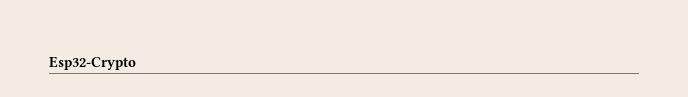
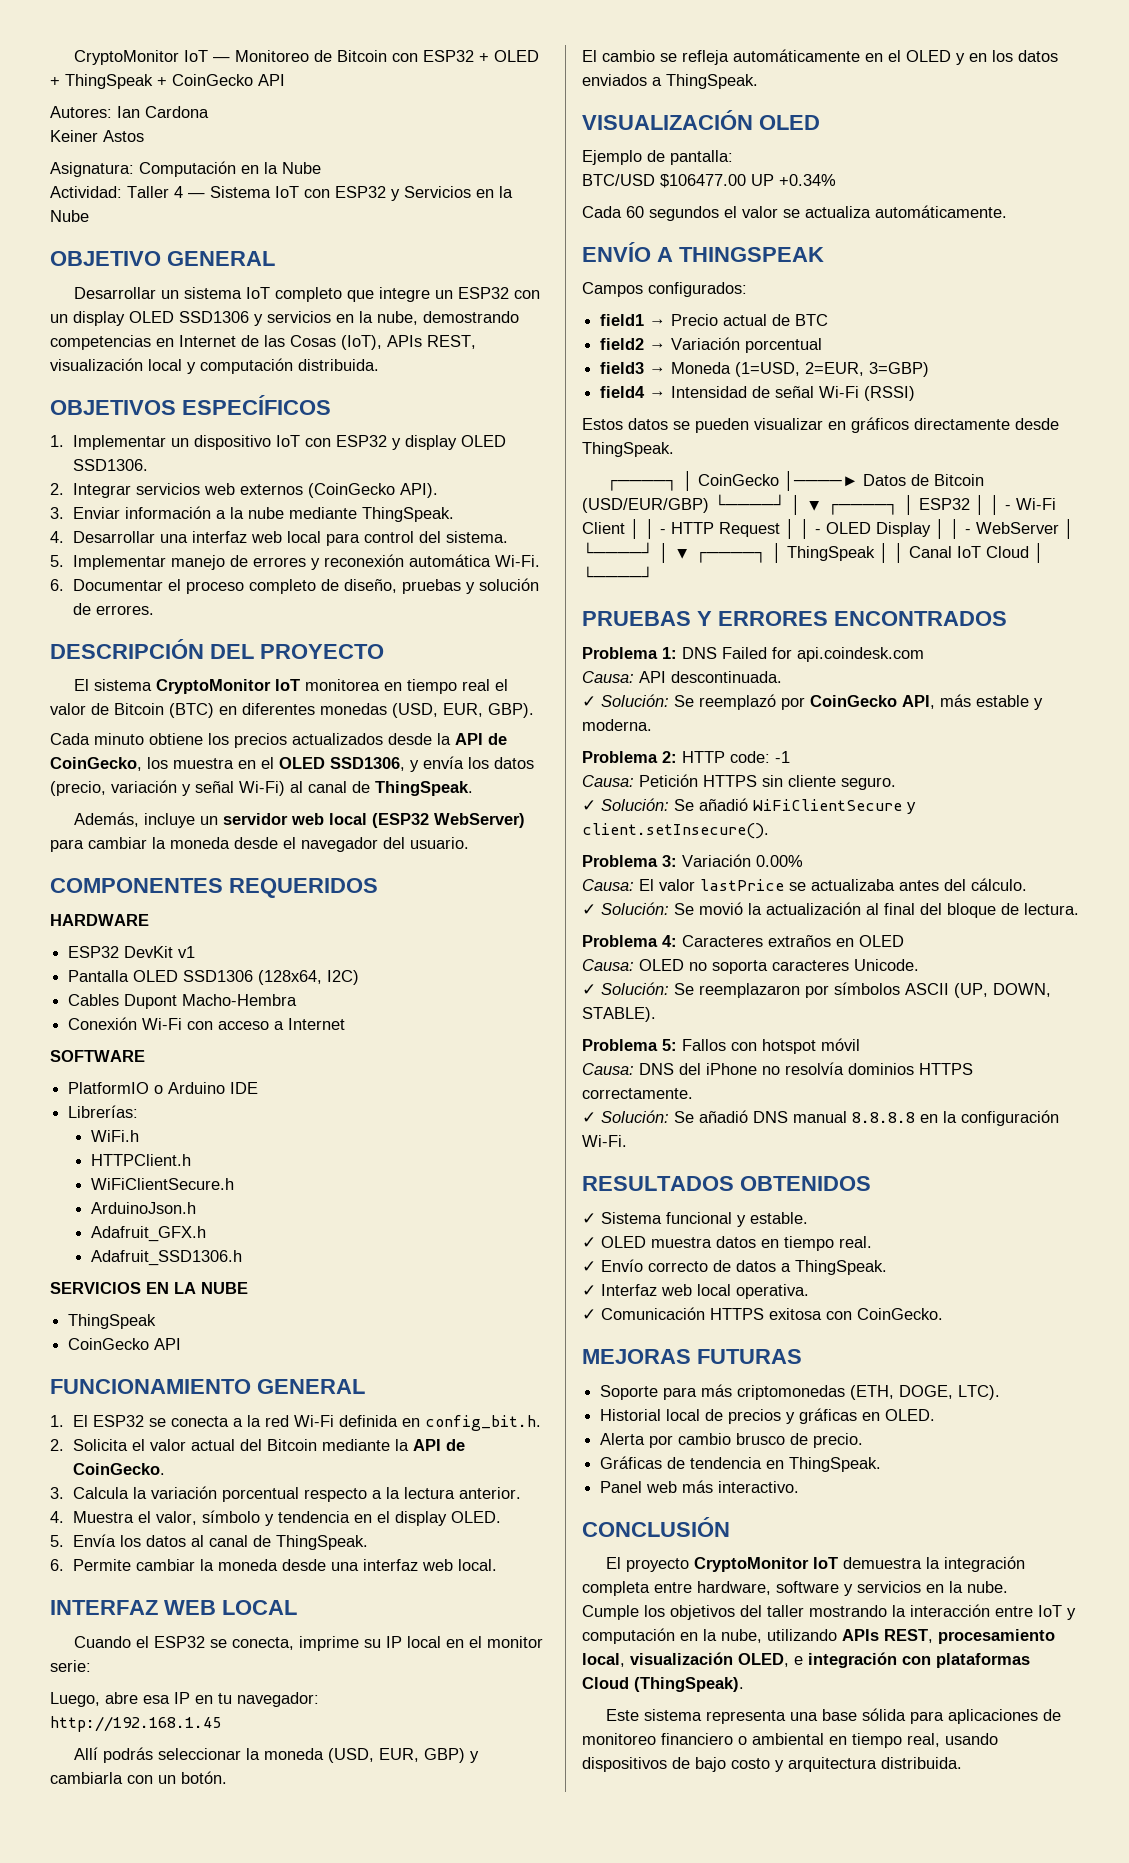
[49,56,136,70] Esp32-Crypto -> [74,50,540,65] [50,74,285,89] [50,106,209,118] [50,130,144,142] [50,161,321,177] [50,186,513,201] [50,210,89,222] [50,251,275,266] [74,287,541,302] [50,311,519,326] [50,335,476,350] [50,358,379,374] [50,395,331,415] [50,435,506,450] [72,459,148,471] [50,483,438,498] [50,506,454,522] [50,531,508,546] [50,554,540,570] [50,578,539,594] [72,603,154,615] [50,639,384,659] [74,679,509,694] [50,703,534,718] [50,733,507,748] [50,756,534,772] [50,780,473,796] [74,812,526,828] [50,837,469,852] [50,878,378,898] [50,914,149,926] [68,946,196,958] [68,970,360,985] [68,994,298,1009] [68,1017,346,1030] [50,1050,145,1062] [68,1082,259,1094] [68,1105,139,1118] [90,1130,139,1142] [90,1154,191,1166] [90,1178,234,1190] [90,1202,196,1214] [90,1226,206,1242] [90,1250,242,1266] [50,1282,248,1294] [68,1314,157,1329] [68,1338,182,1350] [50,1379,365,1394] [50,1415,541,1431] [50,1439,465,1451] [72,1463,165,1475] [50,1486,521,1502] [50,1510,501,1526] [50,1534,368,1550] [50,1559,497,1571] [50,1600,297,1615] [74,1636,544,1651] [50,1660,91,1672] [50,1692,319,1707] [50,1716,221,1732] [74,1747,480,1763] [50,1771,227,1784] [582,49,1058,65] [582,74,758,89] [582,110,820,130] [582,150,733,165] [582,174,836,188] [582,205,1007,221] [582,242,824,262] [582,282,747,297] [600,314,829,326] [600,337,823,353] [600,362,930,377] [600,386,916,401] [582,417,1059,433] [582,442,674,457] [606,471,985,491] [582,494,1056,515] [582,519,1074,539] [582,542,1044,563] [582,566,654,582] [582,611,1007,626] [582,647,924,662] [582,671,782,683] [582,694,1043,710] [582,719,652,731] [582,751,790,763] [582,774,896,790] [582,798,916,814] [582,823,769,839] [582,854,803,867] [582,878,1027,891] [582,902,1079,918] [582,935,904,947] [582,959,919,974] [582,982,1051,998] [582,1007,656,1022] [582,1038,860,1054] [582,1062,973,1075] [582,1088,693,1099] [582,1110,1059,1126] [582,1135,627,1147] [582,1176,871,1191] [582,1212,808,1227] [582,1236,872,1251] [582,1259,887,1275] [582,1284,809,1299] [582,1307,943,1320] [582,1349,802,1364] [600,1384,1001,1400] [600,1408,936,1424] [600,1433,864,1448] [600,1456,882,1472] [600,1480,800,1493] [582,1517,730,1537] [606,1556,1026,1572] [582,1581,1008,1596] [582,1604,1076,1620] [582,1628,1055,1644] [582,1652,1030,1668] [582,1677,744,1692] [606,1708,1062,1724] [582,1733,998,1748] [582,1757,962,1772] CryptoMonitor IoT — Monitoreo de Bitcoin con ESP32 + OLED + ThingSpeak + CoinGecko API // Autores: Ian Cardona // Keiner Astos // Asignatura: Computación en la Nube // Actividad: Taller 4 — Sistema IoT con ESP32 y Servicios en la Nube // OBJETIVO GENERAL // Desarrollar un sistema IoT completo que integre un ESP32 con un display OLED SSD1306 y servicios en la nube, demostrando competencias en Internet de las Cosas (IoT), APIs REST, visualización local y computación distribuida. // OBJETIVOS ESPECÍFICOS // 1. Implementar un dispositivo IoT con ESP32 y display OLED SSD1306. // 2. Integrar servicios web externos (CoinGecko API). // 3. Enviar información a la nube mediante ThingSpeak. // 4. Desarrollar una interfaz web local para control del sistema. // 5. Implementar manejo de errores y reconexión automática Wi-Fi. // 6. Documentar el proceso completo de diseño, pruebas y solución de errores. // DESCRIPCIÓN DEL PROYECTO // El sistema CryptoMonitor IoT monitorea en tiempo real el valor de Bitcoin (BTC) en diferentes monedas (USD, EUR, GBP). // Cada minuto obtiene los precios actualizados desde la API de CoinGecko, los muestra en el OLED SSD1306, y envía los datos (precio, variación y señal Wi-Fi) al canal de ThingSpeak. // Además, incluye un servidor web local (ESP32 WebServer) para cambiar la moneda desde el navegador del usuario. // COMPONENTES REQUERIDOS // HARDWARE // ESP32 DevKit v1 // Pantalla OLED SSD1306 (128x64, I2C) // Cables Dupont Macho-Hembra // Conexión Wi-Fi con acceso a Internet // SOFTWARE // PlatformIO o Arduino IDE // Librerías: // WiFi.h // HTTPClient.h // WiFiClientSecure.h // ArduinoJson.h // Adafruit_GFX.h // Adafruit_SSD1306.h // SERVICIOS EN LA NUBE // ThingSpeak // CoinGecko API // FUNCIONAMIENTO GENERAL // 1. El ESP32 se conecta a la red Wi-Fi definida en config_bit.h. // 2. Solicita el valor actual del Bitcoin mediante la API de CoinGecko. // 3. Calcula la variación porcentual respecto a la lectura anterior. // 4. Muestra el valor, símbolo y tendencia en el display OLED. // 5. Envía los datos al canal de ThingSpeak. // 6. Permite cambiar la moneda desde una interfaz web local. // INTERFAZ WEB LOCAL // Cuando el ESP32 se conecta, imprime su IP local en el monitor serie: // Luego, abre esa IP en tu navegador: // http://192.168.1.45 // Allí podrás seleccionar la moneda (USD, EUR, GBP) y cambiarla con un botón. // El cambio se refleja automáticamente en el OLED y en los datos enviados a ThingSpeak. // VISUALIZACIÓN OLED // Ejemplo de pantalla: // BTC/USD $106477.00 UP +0.34% // Cada 60 segundos el valor se actualiza automáticamente. // ENVÍO A THINGSPEAK // Campos configurados: // field1 → Precio actual de BTC // field2 → Variación porcentual // field3 → Moneda (1=USD, 2=EUR, 3=GBP) // field4 → Intensidad de señal Wi-Fi (RSSI) // Estos datos se pueden visualizar en gráficos directamente desde ThingSpeak. // ┌────┐ │ CoinGecko │────► Datos de Bitcoin (USD/EUR/GBP) └────┘ │ ▼ ┌────┐ │ ESP32 │ │ - Wi-Fi Client │ │ - HTTP Request │ │ - OLED Display │ │ - WebServer │ └────┘ │ ▼ ┌────┐ │ ThingSpeak │ │ Canal IoT Cloud │ └────┘ // PRUEBAS Y ERRORES ENCONTRADOS // Problema 1: DNS Failed for api.coindesk.com // Causa: API descontinuada. // ✓ Solución: Se reemplazó por CoinGecko API, más estable y moderna. // Problema 2: HTTP code: -1 // Causa: Petición HTTPS sin cliente seguro. // ✓ Solución: Se añadió WiFiClientSecure y client.setInsecure(). // Problema 3: Variación 0.00% // Causa: El valor lastPrice se actualizaba antes del cálculo. // ✓ Solución: Se movió la actualización al final del bloque de lectura. // Problema 4: Caracteres extraños en OLED // Causa: OLED no soporta caracteres Unicode. // ✓ Solución: Se reemplazaron por símbolos ASCII (UP, DOWN, STABLE). // Problema 5: Fallos con hotspot móvil // Causa: DNS del iPhone no resolvía dominios HTTPS correctamente. // ✓ Solución: Se añadió DNS manual 8.8.8.8 en la configuración Wi-Fi. // RESULTADOS OBTENIDOS // ✓ Sistema funcional y estable. // ✓ OLED muestra datos en tiempo real. // ✓ Envío correcto de datos a ThingSpeak. // ✓ Interfaz web local operativa. // ✓ Comunicación HTTPS exitosa con CoinGecko. // MEJORAS FUTURAS // Soporte para más criptomonedas (ETH, DOGE, LTC). // Historial local de precios y gráficas en OLED. // Alerta por cambio brusco de precio. // Gráficas de tendencia en ThingSpeak. // Panel web más interactivo. // CONCLUSIÓN // El proyecto CryptoMonitor IoT demuestra la integración completa entre hardware, software y servicios en la nube. // Cumple los objetivos del taller mostrando la interacción entre IoT y computación en la nube, utilizando APIs REST, procesamiento local, visualización OLED, e integración con plataformas Cloud (ThingSpeak). // Este sistema representa una base sólida para aplicaciones de monitoreo financiero o ambiental en tiempo real, usando dispositivos de bajo costo y arquitectura distribuida.

